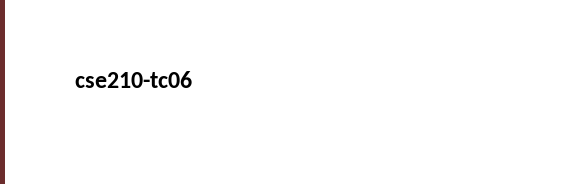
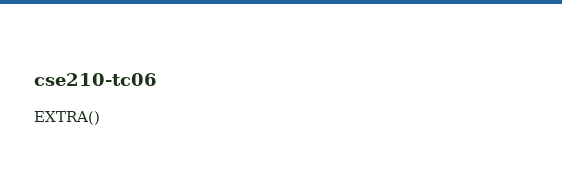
(192, 79) none -> [34,111,100,125] // EXTRA()

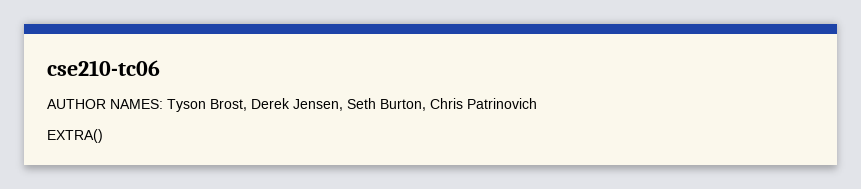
(157, 79) none -> [47,98,537,112] // AUTHOR NAMES: Tyson Brost, Derek Jensen, Seth Burton, Chris Patrinovich

